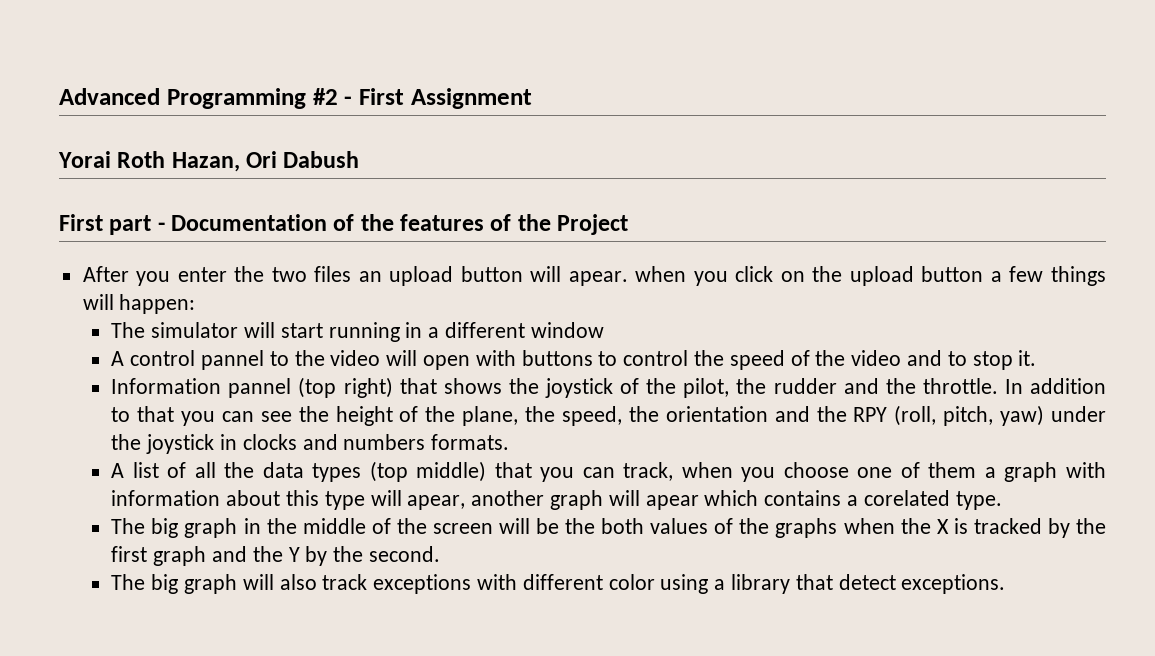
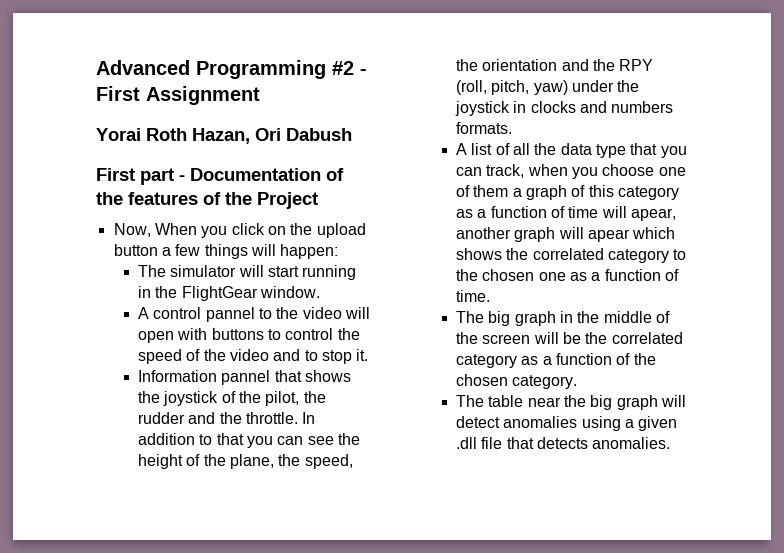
[82,266,687,286] After you enter the two files an upload button will apear. when -> [113,223,197,237] Now, When
[428,322,604,338] a different window -> [155,286,321,301] the FlightGear window.
[298,377,393,398] (top right) -> (271, 377) none
[312,461,487,482] types (top middle) -> [595,144,626,158] type
[1066,462,1106,478] [111,490,365,510] with information about this type -> [571,185,679,200] [456,206,599,218] of this category as a function of time
[764,490,1002,510] contains a corelated type. -> [456,248,687,263] [456,269,679,281] [456,290,491,302] shows the correlated category to the chosen one as a function of time.
[601,518,1106,538] [111,546,440,566] [111,574,1006,594] both values of the graphs when the X is tracked by the first graph and the Y by the second. // The big graph will also track exceptions with different color using a library that detect exceptions. -> [611,332,683,344] [456,353,656,368] [456,374,578,389] [456,395,686,410] [456,416,678,431] [456,437,671,449] correlated category as a function of the chosen category. // The table near the big graph will detect anomalies using a given .dll file that detects anomalies.

